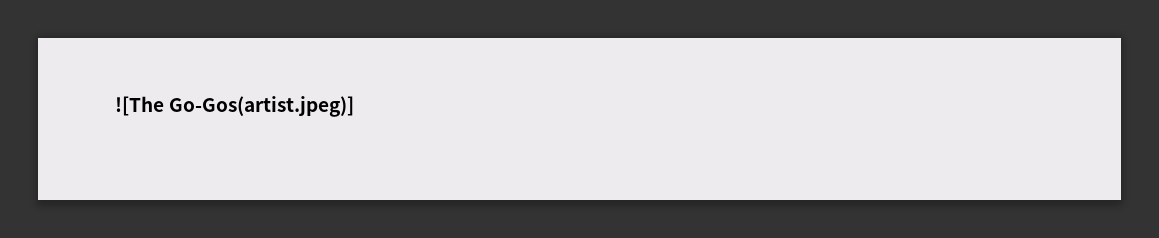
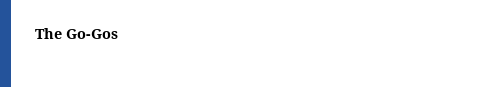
[115,96,355,117] ![The Go-Gos(artist.jpeg)] -> [35,28,118,39] The Go-Gos

